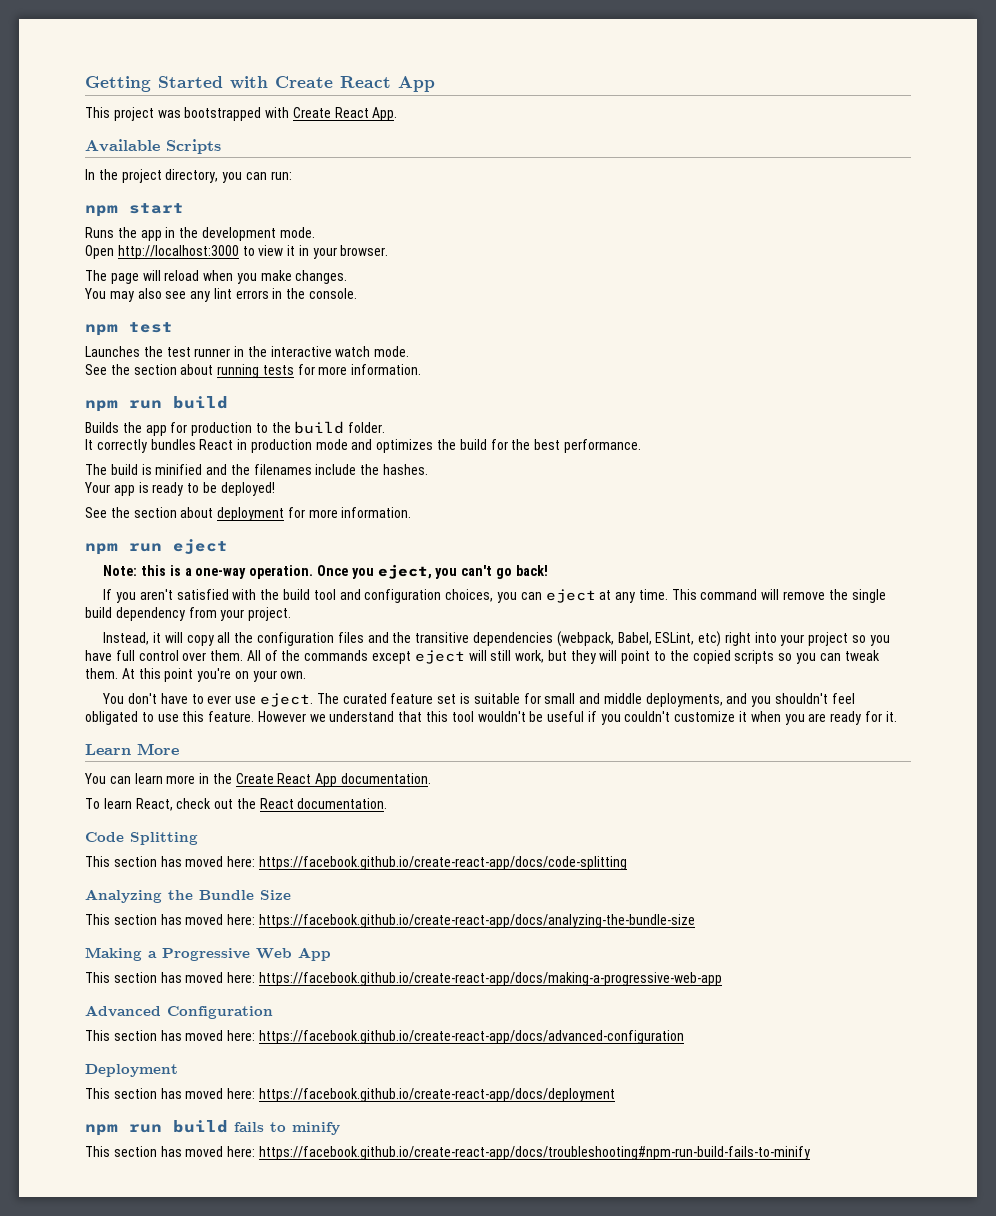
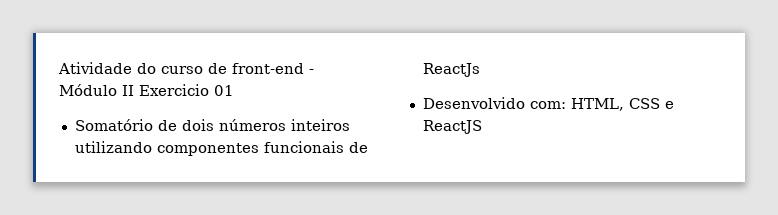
[85,76,435,92] [85,107,398,121] [85,139,221,154] [85,169,292,183] [85,203,184,217] [85,227,315,241] [85,245,389,259] [85,270,348,284] [84,288,358,302] [85,322,173,336] [85,346,410,357] [85,364,422,378] [85,396,228,412] [85,421,386,436] [85,439,641,453] [85,464,429,475] [84,482,275,496] [85,507,412,521] [85,539,228,555] [103,564,548,579] [103,589,886,603] [85,607,292,621] [103,631,890,647] [85,650,880,664] [85,668,307,682] [102,693,855,707] [85,711,897,725] [85,743,179,755] [84,773,432,787] [85,798,388,811] [85,832,198,845] [85,856,627,870] [85,889,291,903] [85,914,695,928] [85,947,331,961] [85,972,722,986] [85,1005,273,1019] [85,1030,684,1044] [85,1064,178,1077] [85,1088,615,1102] [85,1120,340,1136] [85,1146,810,1160] Getting Started with Create React App // This project was bootstrapped with Create React App. // Available Scripts // In the project directory, you can run: // npm start // Runs the app in the development mode. // Open http://localhost:3000 to view it in your browser. // The page will reload when you make changes. // You may also see any lint errors in the console. // npm test // Launches the test runner in the interactive watch mode. // See the section about running tests for more information. // npm run build // Builds the app for production to the build folder. // It correctly bundles React in production mode and optimizes the build for the best performance. // The build is minified and the filenames include the hashes. // Your app is ready to be deployed! // See the section about deployment for more information. // npm run eject // Note: this is a one-way operation. Once you eject, you can't go back! // If you aren't satisfied with the build tool and configuration choices, you can eject at any time. This command will remove the single build dependency from your project. // Instead, it will copy all the configuration files and the transitive dependencies (webpack, Babel, ESLint, etc) right into your project so you have full control over them. All of the commands except eject will still work, but they will point to the copied scripts so you can tweak them. At this point you're on your own. // You don't have to ever use eject. The curated feature set is suitable for small and middle deployments, and you shouldn't feel obligated to use this feature. However we understand that this tool wouldn't be useful if you couldn't customize it when you are ready for it. // Learn More // You can learn more in the Create React App documentation. // To learn React, check out the React documentation. // Code Splitting // This section has moved here: https://facebook.github.io/create-react-app/docs/code-splitting // Analyzing the Bundle Size // This section has moved here: https://facebook.github.io/create-react-app/docs/analyzing-the-bundle-size // Making a Progressive Web App // This section has moved here: https://facebook.github.io/create-react-app/docs/making-a-progressive-web-app // Advanced Configuration // This section has moved here: https://facebook.github.io/create-react-app/docs/advanced-configuration // Deployment // This section has moved here: https://facebook.github.io/create-react-app/docs/deployment // npm run build fails to minify // This section has moved here: https://facebook.github.io/create-react-app/docs/troubleshooting#npm-run-build-fails-to-minify -> [58,62,314,74] [59,84,234,96] [74,119,350,131] [74,141,368,156] [422,63,480,77] [422,97,674,111] [422,120,482,134] Atividade do curso de front-end - Módulo II Exercicio 01 // Somatório de dois números inteiros utilizando componentes funcionais de ReactJs // Desenvolvido com: HTML, CSS e ReactJS

